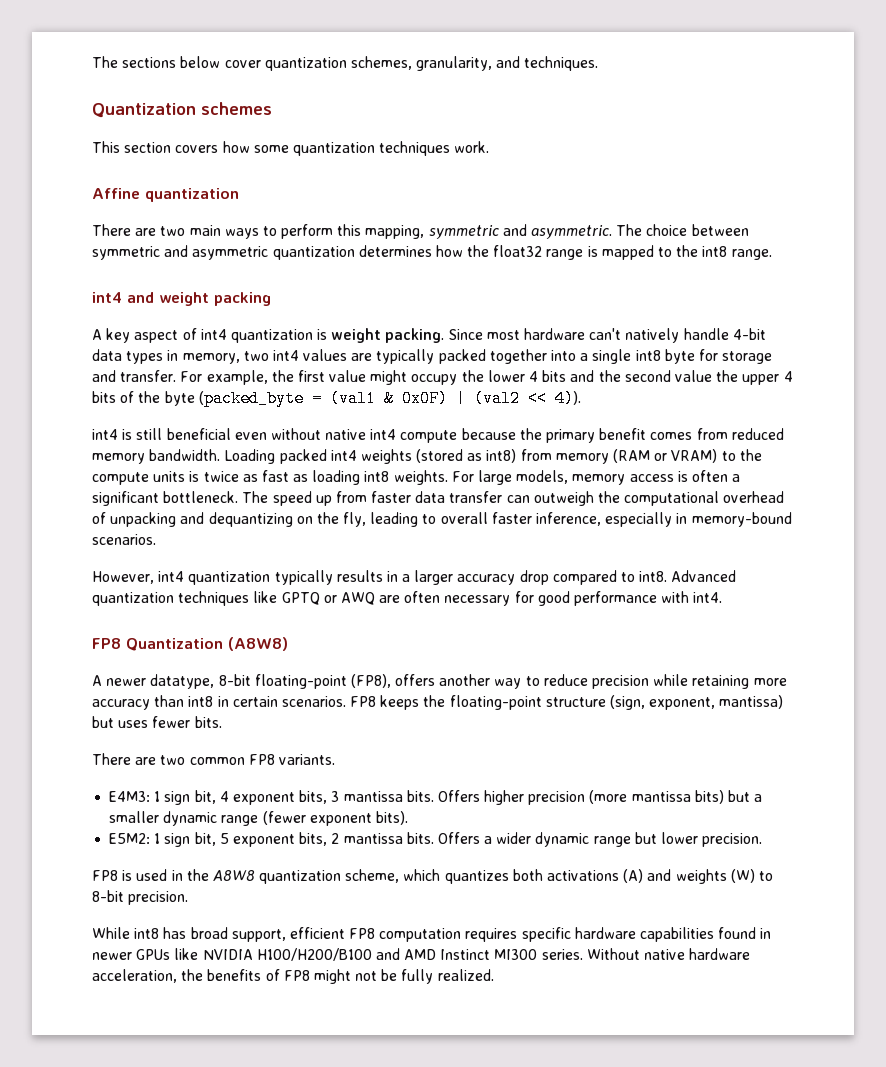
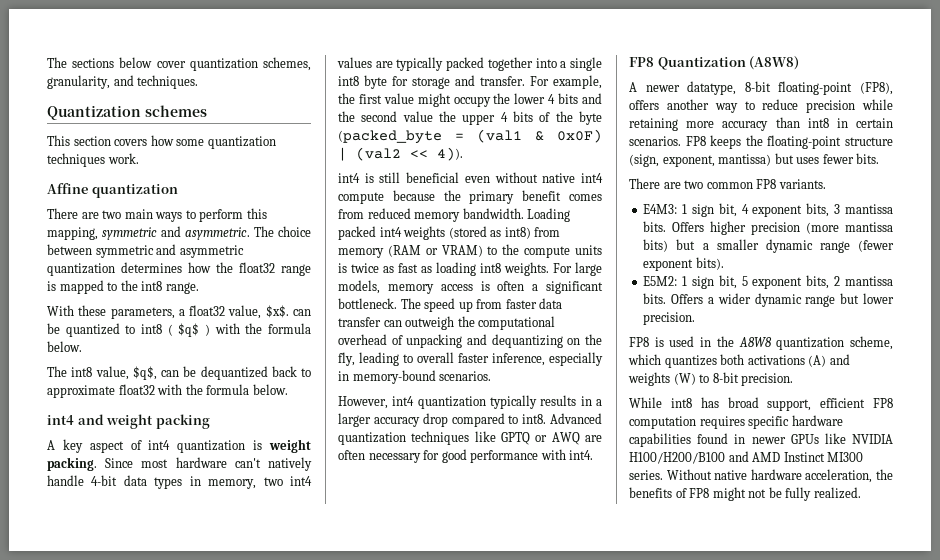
(772, 254) none -> [47,305,311,319] [47,323,311,337] [47,341,82,352] [47,366,311,380] [47,384,288,398] // With these parameters, a float32 value, $x$. can be quantized to int8 ( $q$ ) with the formula below. // The int8 value, $q$, can be dequantized back to approximate float32 with the formula below.

